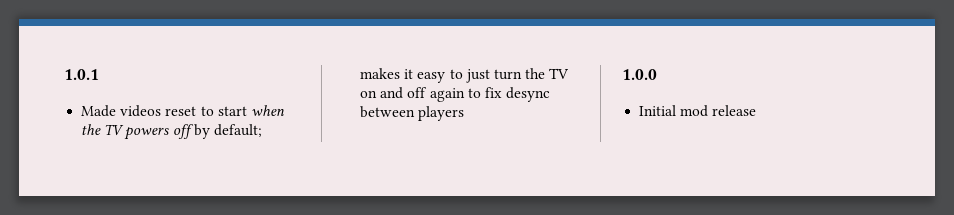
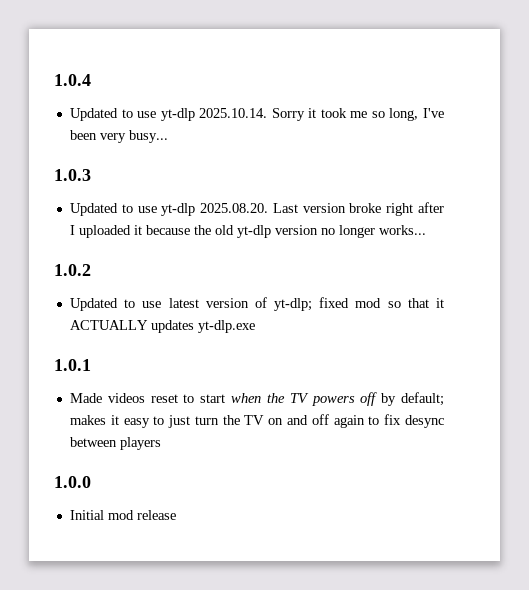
(64, 74) none -> [54,74,91,86] [69,108,445,121] [69,130,168,143] [54,169,91,181] [69,202,445,216] [69,225,426,238] [54,264,91,276] [69,297,444,311] [69,320,255,333] 1.0.4 // Updated to use yt-dlp 2025.10.14. Sorry it took me so long, I've been very busy... // 1.0.3 // Updated to use yt-dlp 2025.08.20. Last version broke right after I uploaded it because the old yt-dlp version no longer works... // 1.0.2 // Updated to use latest version of yt-dlp; fixed mod so that it ACTUALLY updates yt-dlp.exe //

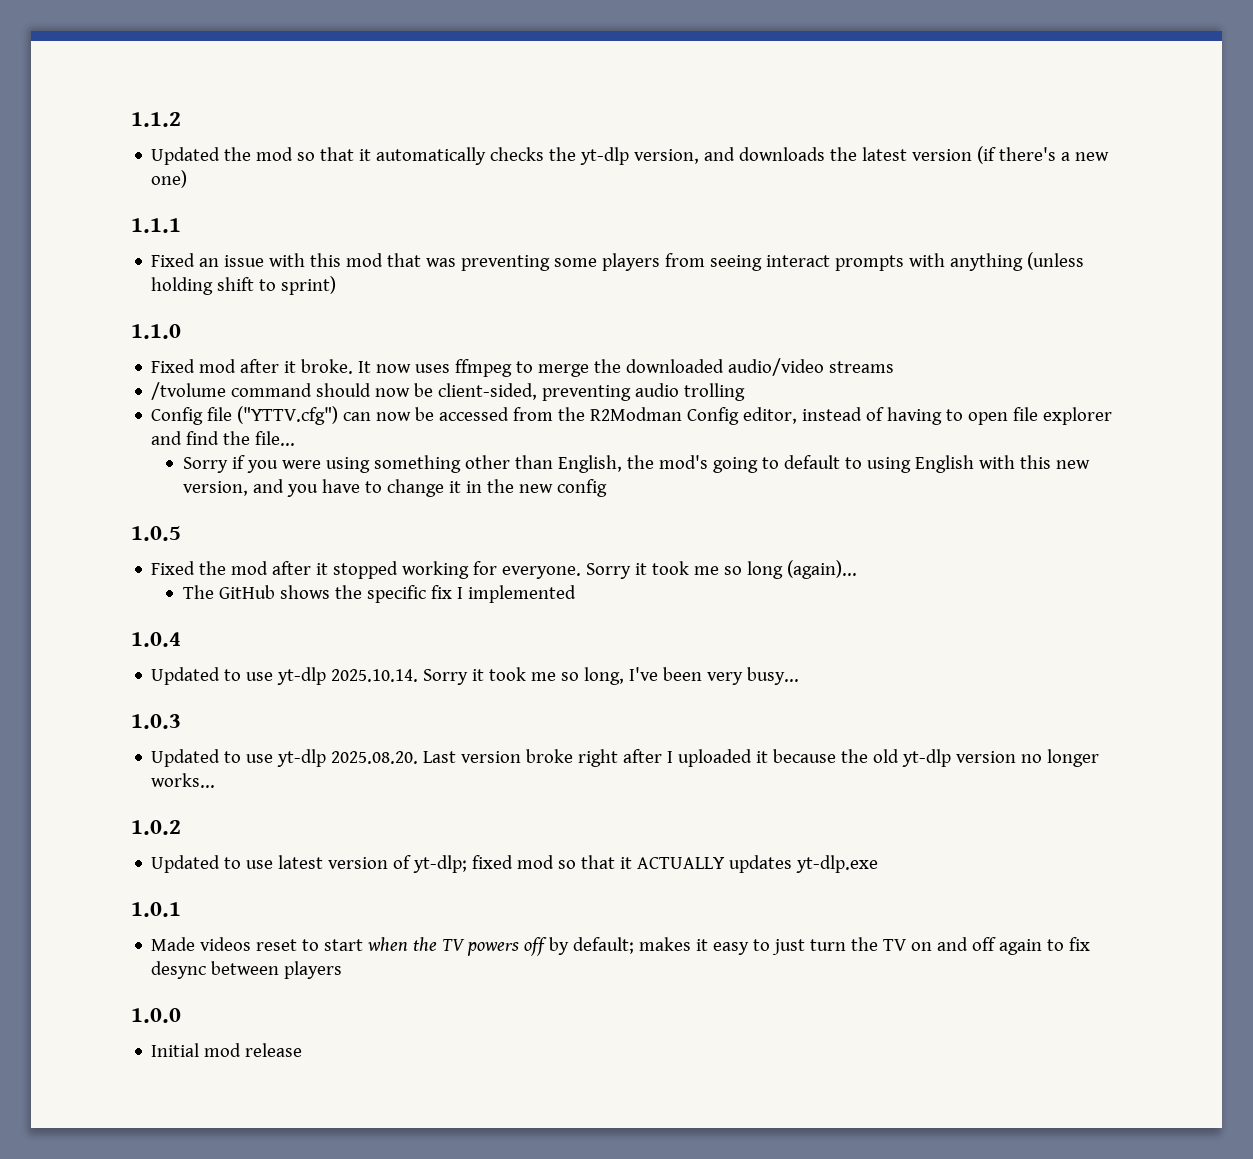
(54, 80) none -> [131,112,181,127] [151,146,1110,165] [151,170,188,188] [131,218,181,233] [151,252,1085,271] [151,276,337,295] [131,324,181,339] [151,358,895,377] [151,382,746,401] [151,406,1113,425] [151,431,296,446] [182,455,1090,473] [182,479,607,497] [131,526,181,541] [151,560,858,579] [182,585,576,603] 1.1.2 // Updated the mod so that it automatically checks the yt-dlp version, and downloads the latest version (if there's a new one) // 1.1.1 // Fixed an issue with this mod that was preventing some players from seeing interact prompts with anything (unless holding shift to sprint) // 1.1.0 // Fixed mod after it broke. It now uses ffmpeg to merge the downloaded audio/video streams // /tvolume command should now be client-sided, preventing audio trolling // Config file ("YTTV.cfg") can now be accessed from the R2Modman Config editor, instead of having to open file explorer and find the file... // Sorry if you were using something other than English, the mod's going to default to using English with this new version, and you have to change it in the new config // 1.0.5 // Fixed the mod after it stopped working for everyone. Sorry it took me so long (again)... // The GitHub shows the specific fix I implemented //

